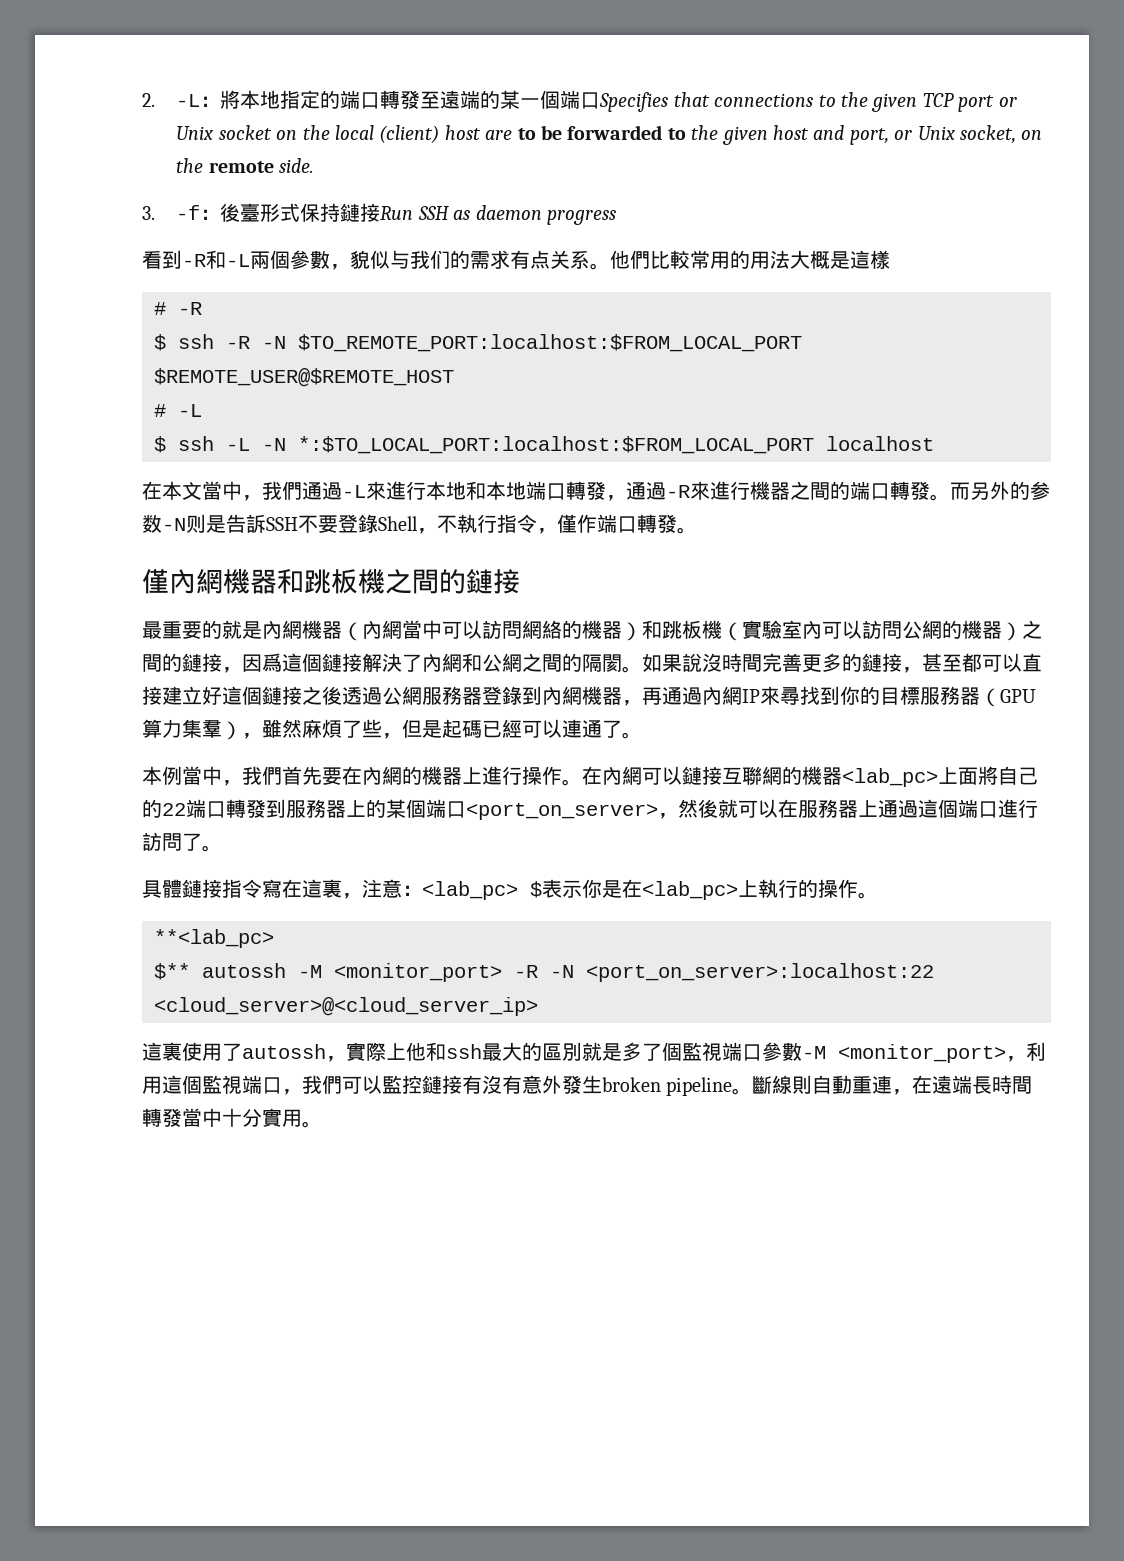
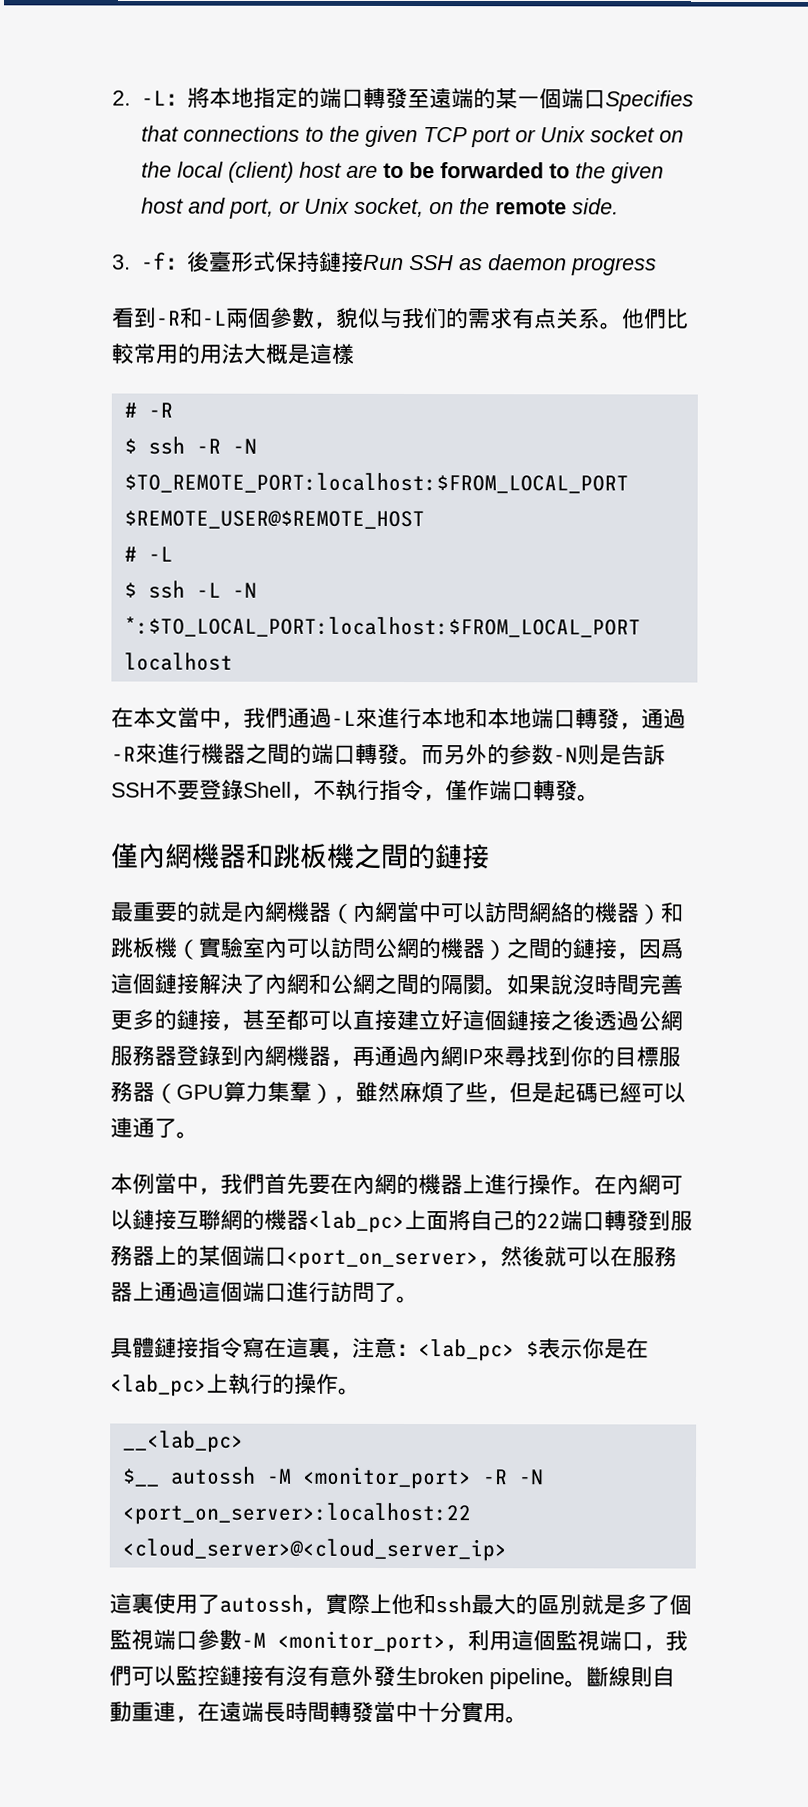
[154,929,274,948] [154,963,190,980] **<lab_pc> // $** -> [122,1430,244,1453] [121,1468,160,1487] __<lab_pc> // $__

